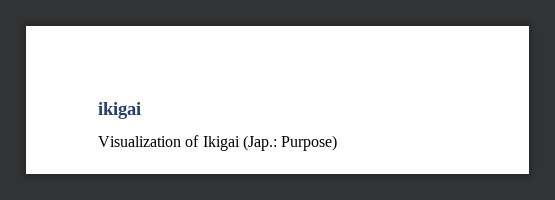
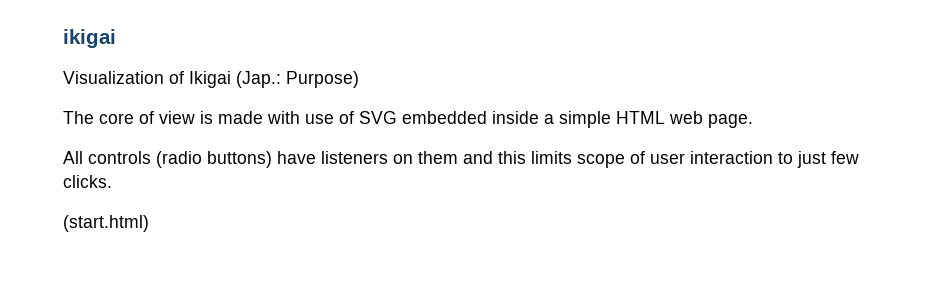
(338, 143) none -> [63,111,753,128] [63,151,859,168] [63,175,112,188] [63,215,149,232] // The core of view is made with use of SVG embedded inside a simple HTML web page. // All controls (radio buttons) have listeners on them and this limits scope of user interaction to just few clicks. // (start.html)

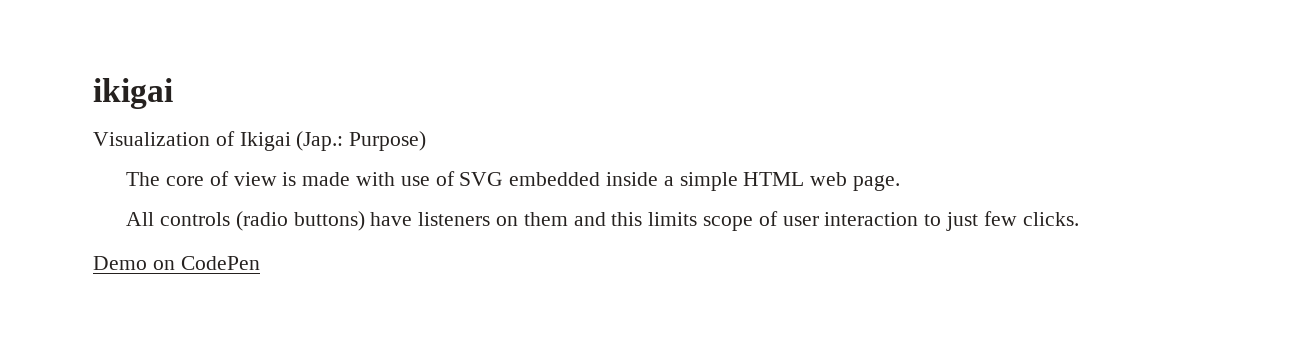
[63,215,149,232] (start.html) -> [93,256,260,270] Demo on CodePen

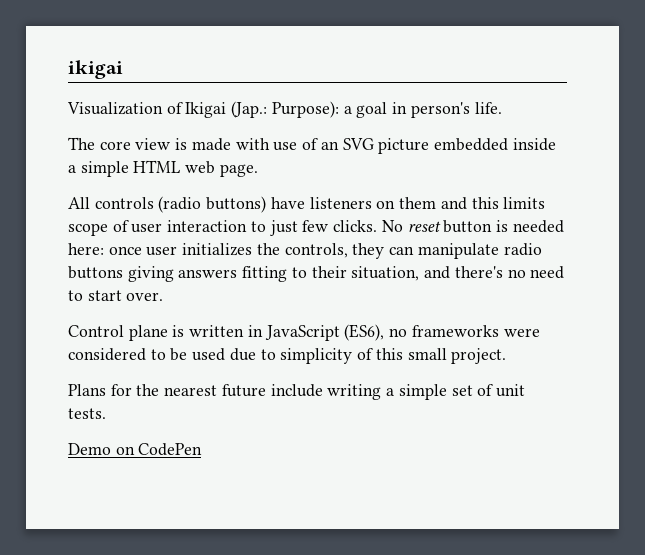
[349,131,427,151] Purpose) -> [271,101,502,118] Purpose): a goal in person's life.
[209,171,229,186] of -> (131, 145) none
[459,172,504,186] SVG -> [320,138,430,154] an SVG picture
(1079, 219) none -> [381,220,564,233] [68,243,542,259] [68,266,565,282] [68,290,164,301] [68,324,540,341] [68,348,507,364] [68,384,525,400] [68,408,106,419] No reset button is needed here: once user initializes the controls, they can manipulate radio buttons giving answers fitting to their situation, and there's no need to start over. // Control plane is written in JavaScript (ES6), no frameworks were considered to be used due to simplicity of this small project. // Plans for the nearest future include writing a simple set of unit tests.

